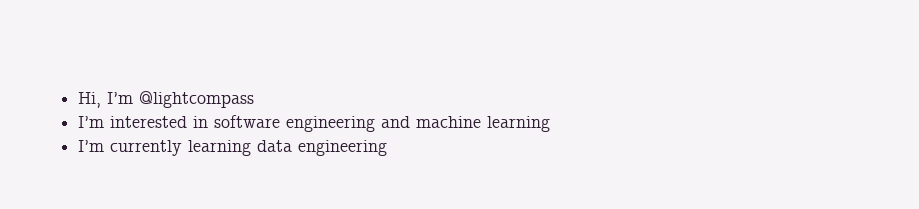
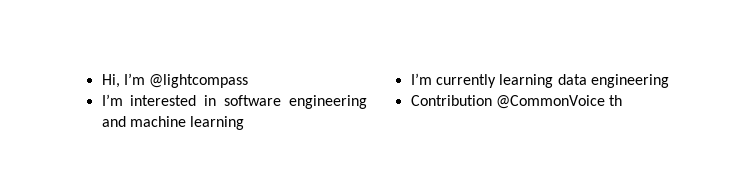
(388, 148) none -> [410,95,623,109] // Contribution @CommonVoice th

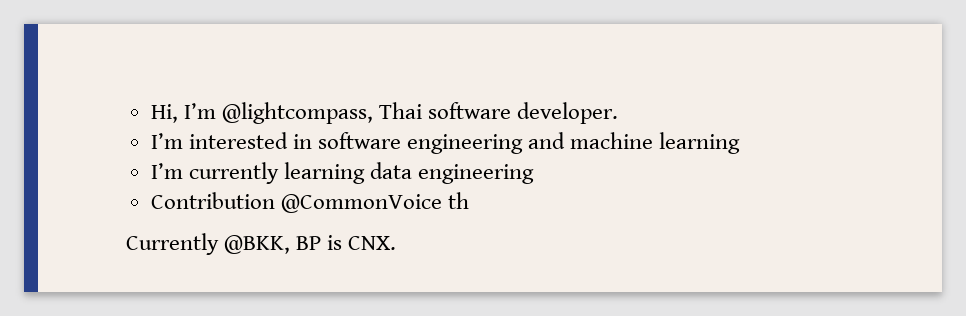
[149,74,249,88] @lightcompass -> [221,102,619,124] @lightcompass, Thai software developer.
(623, 100) none -> [126,233,397,255] // Currently @BKK, BP is CNX.

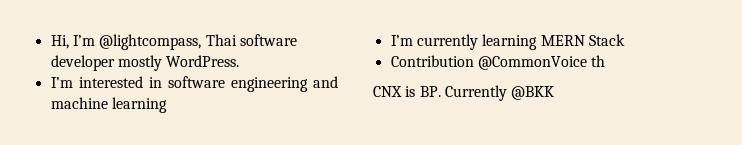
[517,102,619,124] developer. -> [50,55,240,71] developer mostly WordPress.
[369,162,535,184] data engineering -> [540,34,625,46] MERN Stack
[126,233,397,255] Currently @BKK, BP is CNX. -> [373,85,555,101] CNX is BP. Currently @BKK

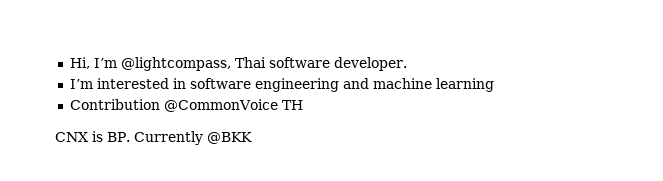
[50,55,240,71] developer mostly WordPress. -> [333,57,407,71] developer.
[390,34,625,50] // I’m currently learning MERN Stack -> (494, 85) none
[591,55,606,67] th -> [281,100,303,110] TH

